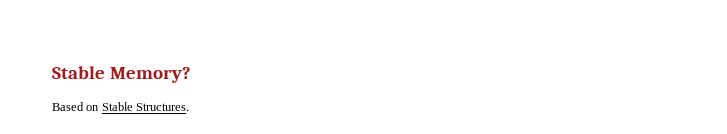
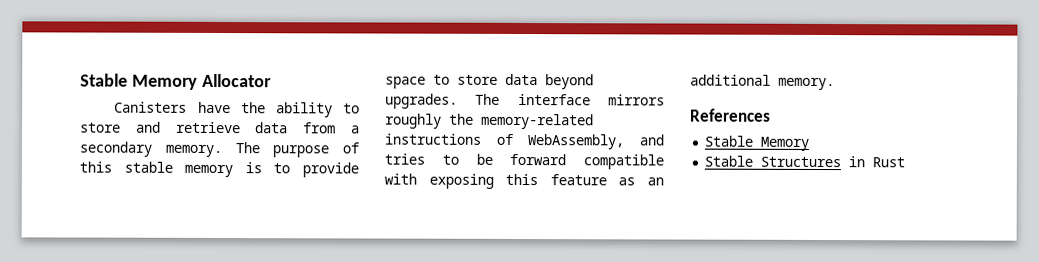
[52,66,191,83] [52,102,190,111] Stable Memory? // Based on Stable Structures. -> [80,73,272,90] [114,101,360,118] [79,121,360,134] [79,141,359,158] [79,161,359,178] [385,73,594,90] [385,93,665,109] [385,113,594,130] [384,133,664,150] [384,153,664,170] [384,173,664,189] [690,74,835,91] [690,108,771,122] [704,135,810,151] [704,155,906,168] Stable Memory Allocator // Canisters have the ability to store and retrieve data from a secondary memory. The purpose of this stable memory is to provide space to store data beyond upgrades. The interface mirrors roughly the memory-related instructions of WebAssembly, and tries to be forward compatible with exposing this feature as an additional memory. // References // Stable Memory // Stable Structures in Rust

